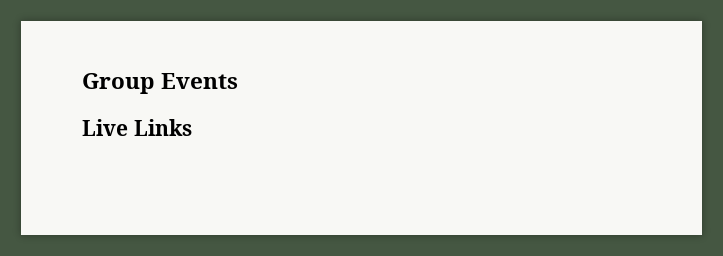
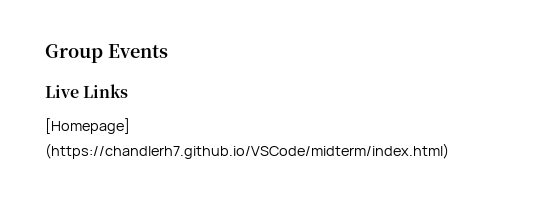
(192, 127) none -> [45,118,130,134] [45,143,449,159] // [Homepage] (https://chandlerh7.github.io/VSCode/midterm/index.html)

